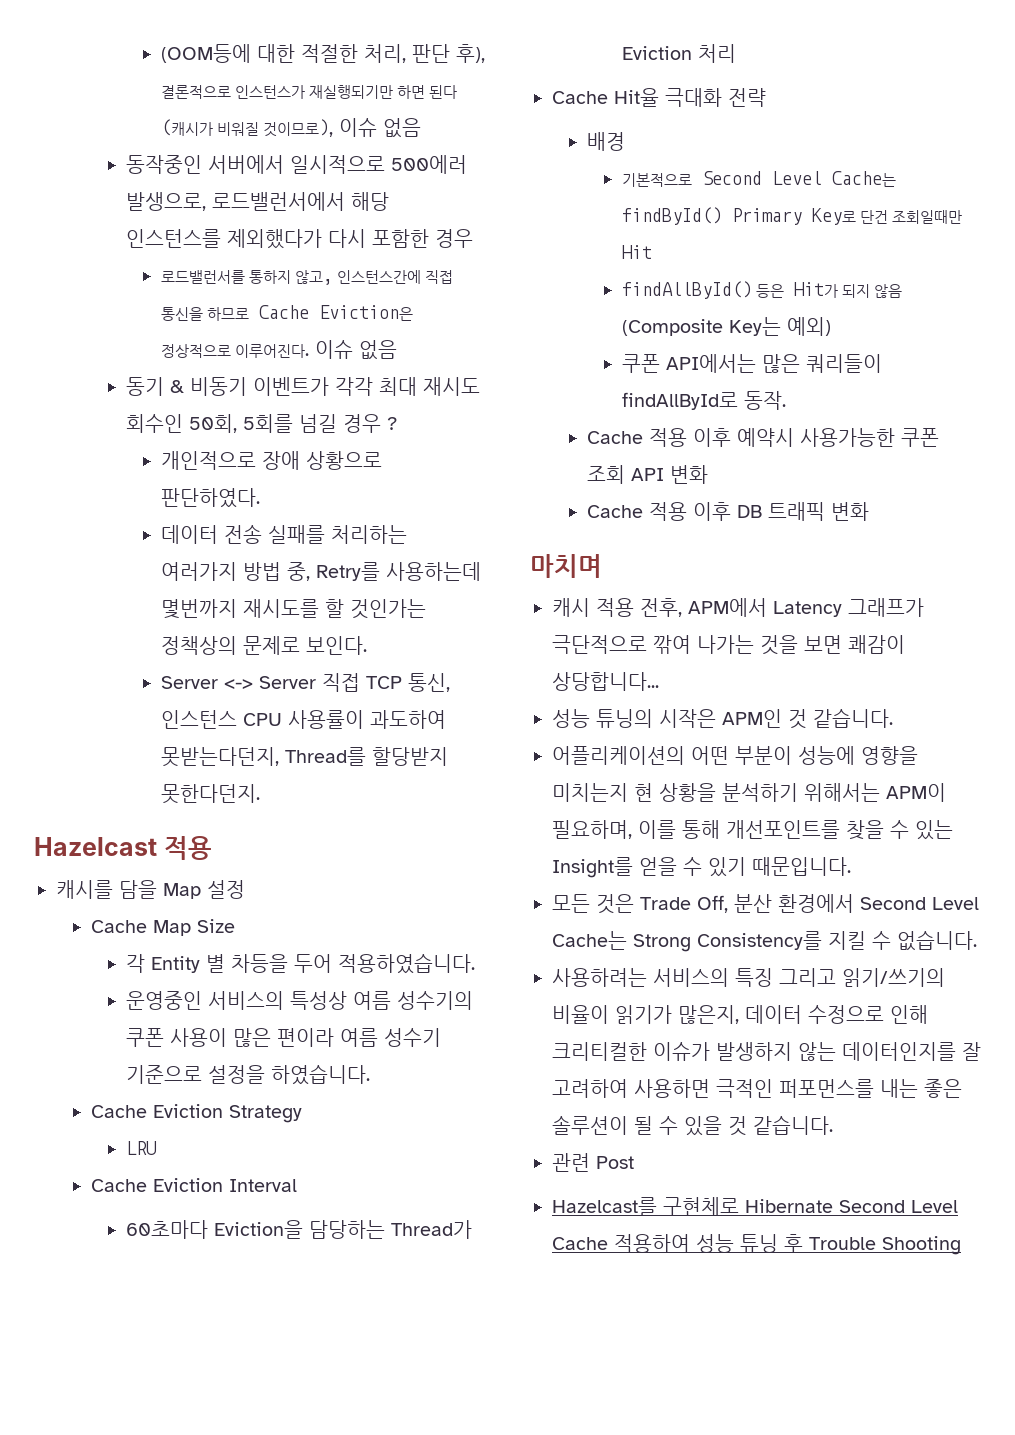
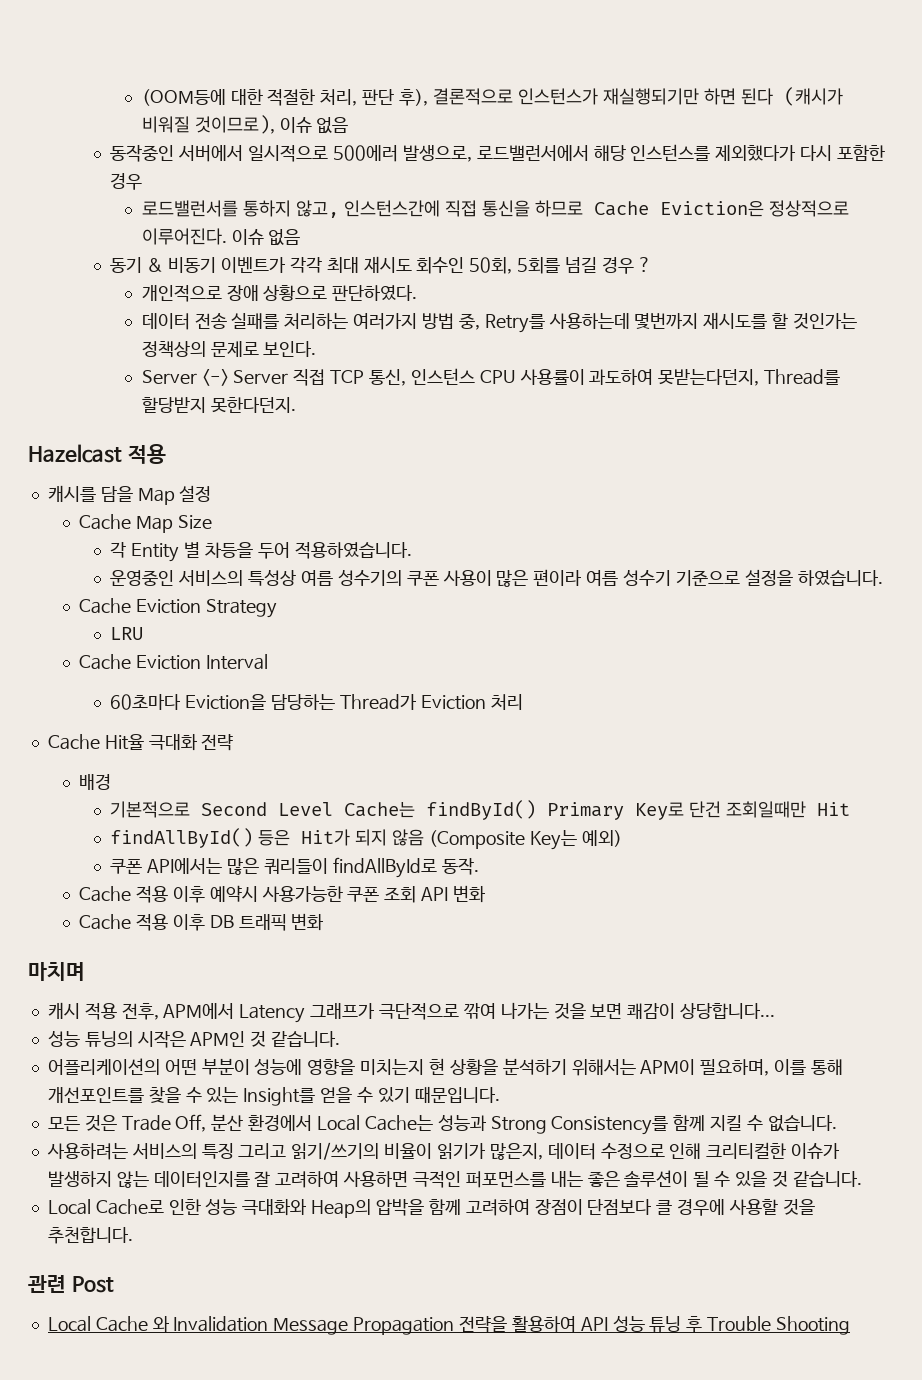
[860,897,979,910] [552,931,627,950] Second Level Cache는 -> [316,1115,487,1131] Local Cache는 성능과
(822, 940) none -> [673,1115,706,1131] 함께
[552,1153,634,1172] [552,1197,958,1216] [552,1234,690,1253] 관련 Post // Hazelcast를 구현체로 Hibernate Second Level Cache 적용하여 -> [47,1198,815,1218] [47,1227,133,1244] [28,1275,114,1293] [47,1316,608,1335] Local Cache로 인한 성능 극대화와 Heap의 압박을 함께 고려하여 장점이 단점보다 클 경우에 사용할 것을 추천합니다. // 관련 Post // Local Cache 와 Invalidation Message Propagation 전략을 활용하여 API

